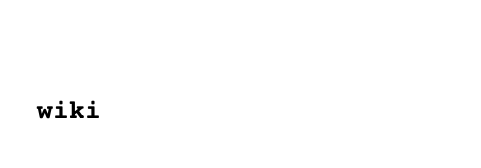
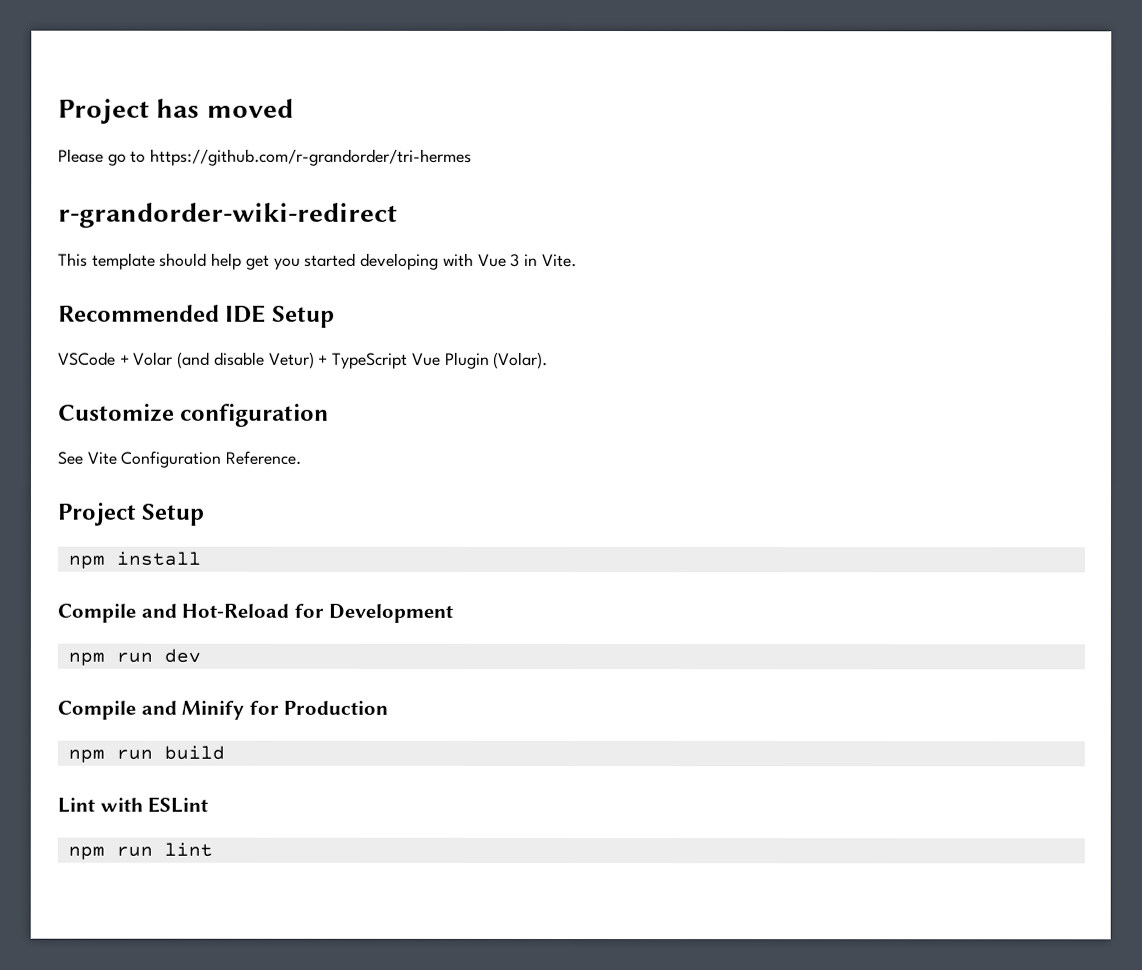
[36,100,101,119] wiki -> [58,98,294,124] [58,148,473,166] [58,202,398,228] [58,252,577,270] [58,304,335,328] [58,351,549,369] [58,403,330,427] [58,450,303,468] [57,502,205,526] [67,551,201,569] [57,603,454,623] [67,648,201,666] [57,700,389,720] [67,745,225,763] [57,796,209,813] [67,842,213,860] Project has moved // Please go to https://github.com/r-grandorder/tri-hermes // r-grandorder-wiki-redirect // This template should help get you started developing with Vue 3 in Vite. // Recommended IDE Setup // VSCode + Volar (and disable Vetur) + TypeScript Vue Plugin (Volar). // Customize configuration // See Vite Configuration Reference. // Project Setup // npm install // Compile and Hot-Reload for Development // npm run dev // Compile and Minify for Production // npm run build // Lint with ESLint // npm run lint

